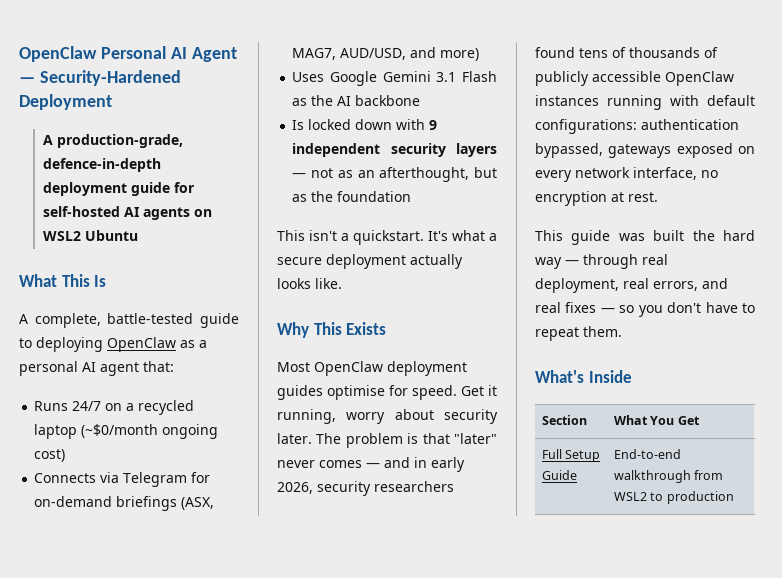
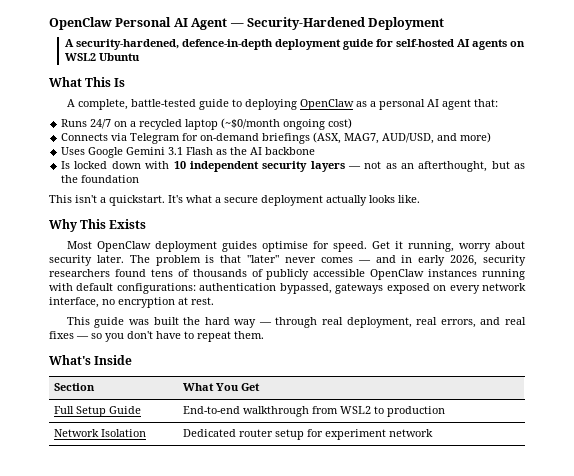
[56,134,183,148] production-grade, -> [76,39,180,50] security-hardened,
[429,120,438,130] 9 -> [173,161,186,169] 10
(734, 497) none -> [53,429,146,437] [182,429,433,440] // Network Isolation | Dedicated router setup for experiment network

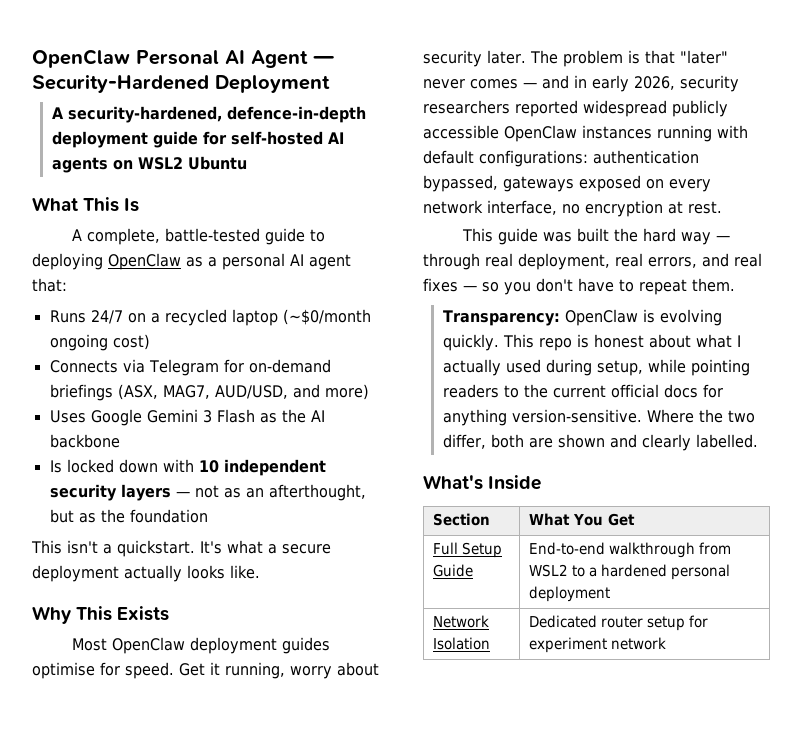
[168,147,184,155] 3.1 -> [202,410,212,423] 3
[114,269,263,277] found tens of thousands of -> [515,100,667,117] reported widespread
(264, 335) none -> [442,309,722,326] [442,334,741,351] [442,359,750,376] [442,384,723,398] [442,409,755,426] [442,434,758,451] // Transparency: OpenClaw is evolving quickly. This repo is honest about what I actually used during setup, while pointing readers to the current official docs for anything version-sensitive. Where the two differ, both are shown and clearly labelled.
[386,406,445,417] production -> [588,564,730,580] [528,586,610,602] a hardened personal deployment

